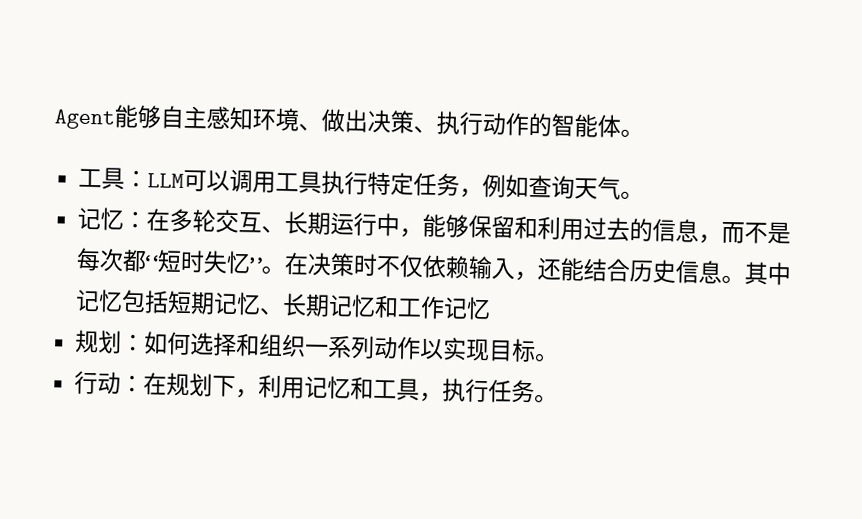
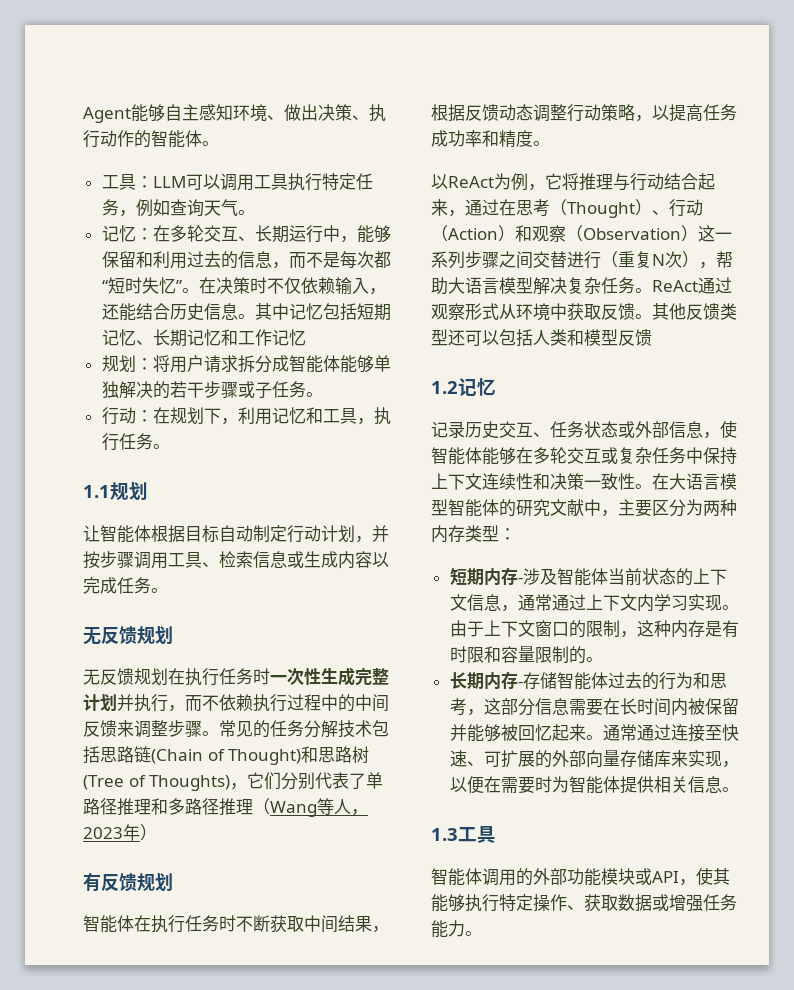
[144,331,537,363] 如何选择和组织一系列动作以实现目标 -> [152,355,391,373] [101,381,306,399] 将用户请求拆分成智能体能够单独解决的若干步骤或子任务
(559, 398) none -> [83,482,148,501] [83,525,389,543] [83,551,389,569] [83,577,168,594] [83,626,173,645] [83,667,389,686] [83,694,389,712] [83,720,389,738] [83,746,370,765] [83,772,384,791] [83,798,368,817] [83,824,157,841] [83,873,173,892] [83,915,389,933] [431,104,737,122] [431,130,550,147] [431,173,715,191] [431,199,703,218] [431,225,732,243] [431,251,733,269] [431,277,732,295] [431,303,737,321] [431,329,652,346] [431,378,496,397] [431,420,737,439] [431,447,737,465] [431,473,737,490] [431,499,737,517] [431,525,516,543] [449,567,727,586] [449,594,739,612] [449,620,739,638] [449,646,603,664] [449,671,727,690] [449,698,739,716] [449,724,739,742] [449,750,739,768] [449,776,739,794] [431,826,496,843] [431,867,730,886] [431,894,737,912] [431,920,482,938] // 1.1规划 // 让智能体根据目标自动制定行动计划，并按步骤调用工具、检索信息或生成内容以完成任务。 // 无反馈规划 // 无反馈规划在执行任务时一次性生成完整计划并执行，而不依赖执行过程中的中间反馈来调整步骤。常见的任务分解技术包括思路链(Chain of Thought)和思路树(Tree of Thoughts)，它们分别代表了单路径推理和多路径推理（Wang等人，2023年） // 有反馈规划 // 智能体在执行任务时不断获取中间结果，根据反馈动态调整行动策略，以提高任务成功率和精度。 // 以ReAct为例，它将推理与行动结合起来，通过在思考（Thought）、行动（Action）和观察（Observation）这一系列步骤之间交替进行（重复N次），帮助大语言模型解决复杂任务。ReAct通过观察形式从环境中获取反馈。其他反馈类型还可以包括人类和模型反馈 // 1.2记忆 // 记录历史交互、任务状态或外部信息，使智能体能够在多轮交互或复杂任务中保持上下文连续性和决策一致性。在大语言模型智能体的研究文献中，主要区分为两种内存类型： // 短期内存-涉及智能体当前状态的上下文信息，通常通过上下文内学习实现。由于上下文窗口的限制，这种内存是有时限和容量限制的。 // 长期内存-存储智能体过去的行为和思考，这部分信息需要在长时间内被保留并能够被回忆起来。通常通过连接至快速、可扩展的外部向量存储库来实现，以便在需要时为智能体提供相关信息。 // 1.3工具 // 智能体调用的外部功能模块或API，使其能够执行特定操作、获取数据或增强任务能力。

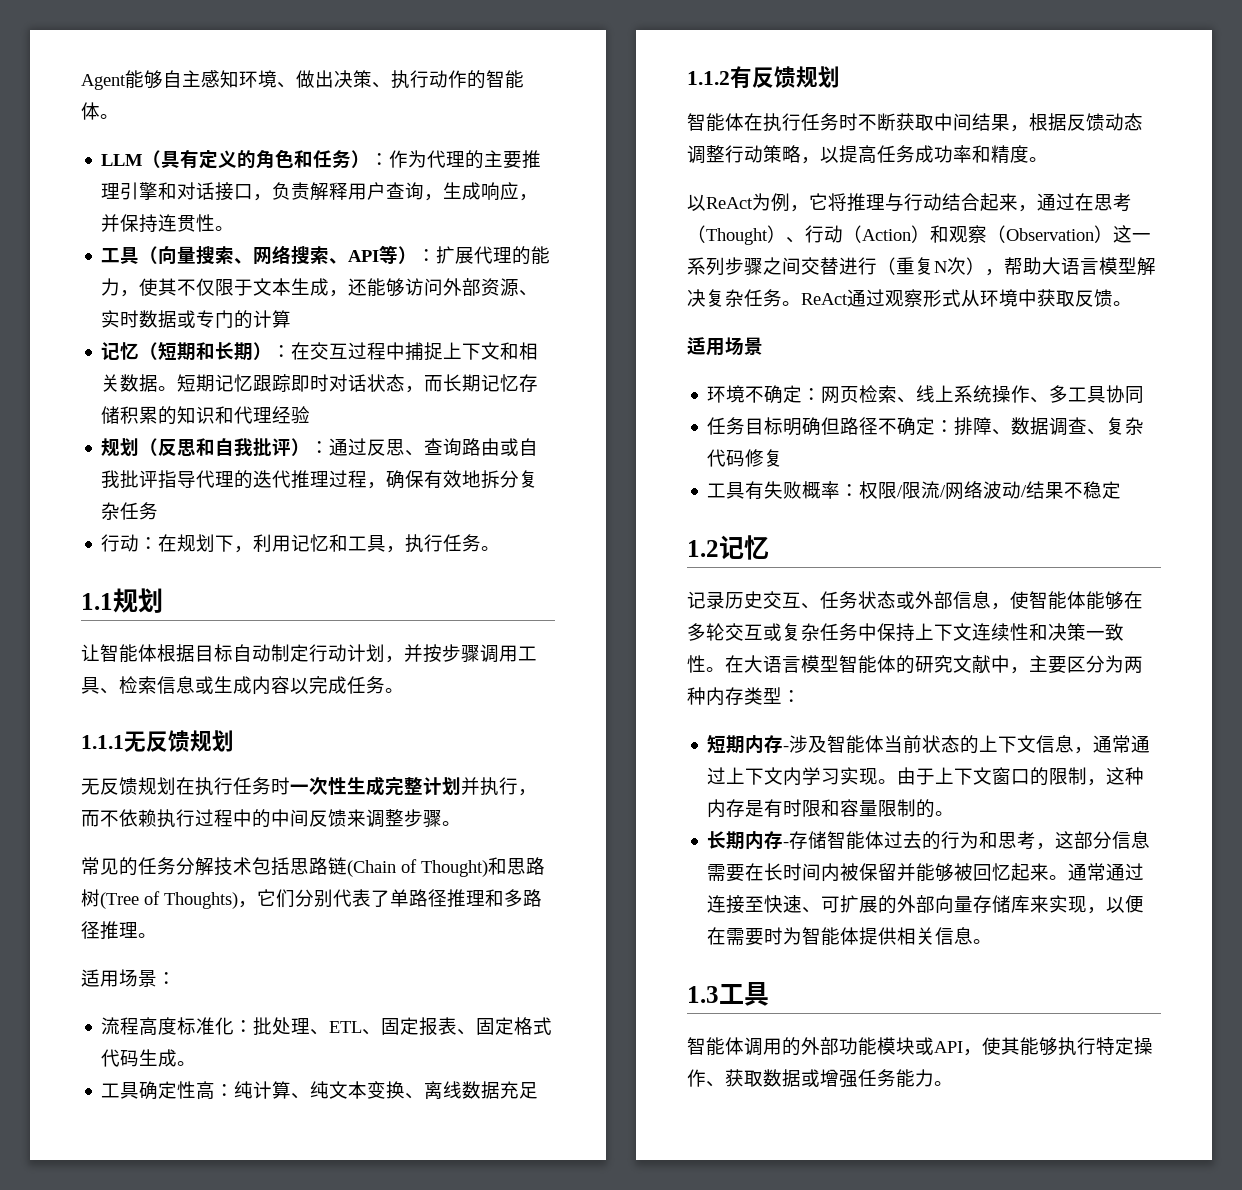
[101,173,373,191] [101,199,255,217] [101,225,391,243] [101,251,391,269] [101,277,386,295] [101,303,391,321] [101,329,306,347] [101,355,391,373] [101,381,323,399] 工具：LLM可以调用工具执行特定任务，例如查询天气。 // 记忆：在多轮交互、长期运行中，能够保留和利用过去的信息，而不是每次都“短时失忆”。在决策时不仅依赖输入，还能结合历史信息。其中记忆包括短期记忆、长期记忆和工作记忆 // 规划：将用户请求拆分成智能体能够单独解决的若干步骤或子任务。 -> [101,149,542,169] [101,182,539,201] [101,214,235,233] [101,245,551,265] [101,278,539,297] [101,310,292,329] [101,342,539,361] [101,374,539,393] [101,406,311,425] [101,438,539,457] [101,470,539,489] [101,502,159,520] LLM（具有定义的角色和任务）：作为代理的主要推理引擎和对话接口，负责解释用户查询，生成响应，并保持连贯性。 // 工具（向量搜索、网络搜索、API等）：扩展代理的能力，使其不仅限于文本生成，还能够访问外部资源、实时数据或专门的计算 // 记忆（短期和长期）：在交互过程中捕捉上下文和相关数据。短期记忆跟踪即时对话状态，而长期记忆存储积累的知识和代理经验 // 规划（反思和自我批评）：通过反思、查询路由或自我批评指导代理的迭代推理过程，确保有效地拆分复杂任务
(168, 590) none -> [81,735,124,749] 1.1.1
(219, 733) none -> (461, 823) //
[253,798,368,817] [83,824,157,841] （Wang等人，2023年） // -> [138,933,157,938] [81,969,176,987] [101,1017,553,1036] [101,1049,197,1067] [101,1081,539,1100] [687,71,730,85] 。 // 适用场景： // 流程高度标准化：批处理、ETL、固定报表、固定格式代码生成。 // 工具确定性高：纯计算、纯文本变换、离线数据充足 // 1.1.2
[652,303,737,320] [431,329,652,346] 其他反馈类型还可以包括人类和模型反馈 -> [687,337,763,356] [707,385,1145,404] [707,417,1145,436] [707,449,784,467] [707,481,1122,500] // 适用场景 // 环境不确定：网页检索、线上系统操作、多工具协同 // 任务目标明确但路径不确定：排障、数据调查、复杂代码修复 // 工具有失败概率：权限/限流/网络波动/结果不稳定

